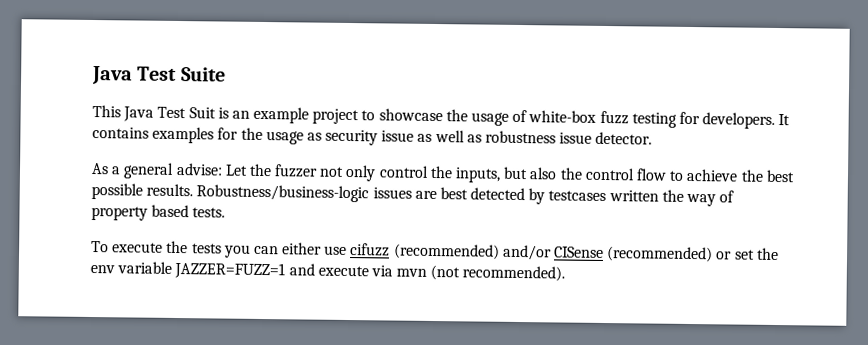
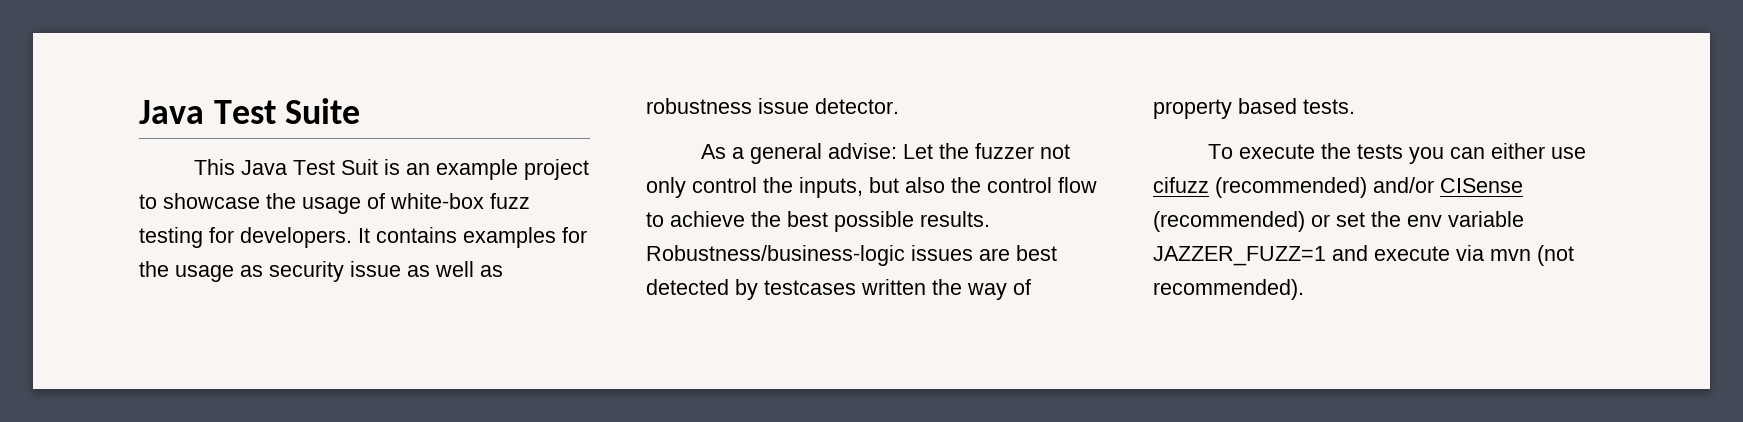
[174,261,286,280] JAZZER=FUZZ=1 -> [1153,246,1326,266] JAZZER_FUZZ=1

